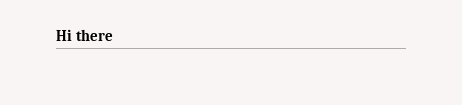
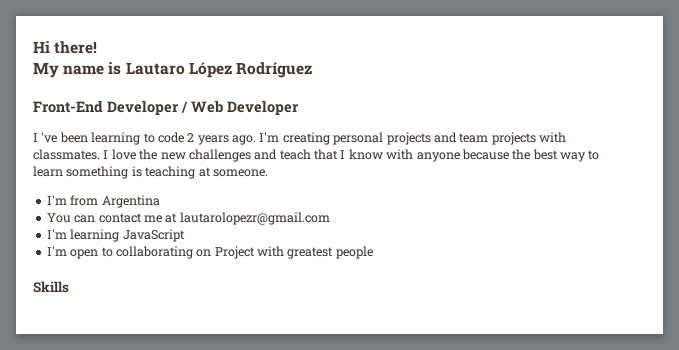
[76,29,114,41] there -> [54,41,98,54] [33,62,312,78] [33,100,299,115] [33,132,566,145] [33,149,600,162] [33,166,268,179] [46,195,160,208] [46,212,330,225] [46,229,185,242] [46,246,373,259] [33,281,69,293] there! // My name is Lautaro López Rodríguez // Front-End Developer / Web Developer // I 've been learning to code 2 years ago. I'm creating personal projects and team projects with classmates. I love the new challenges and teach that I know with anyone because the best way to learn something is teaching at someone. // I'm from Argentina // You can contact me at lautarolopezr@gmail.com // I'm learning JavaScript // I'm open to collaborating on Project with greatest people // Skills

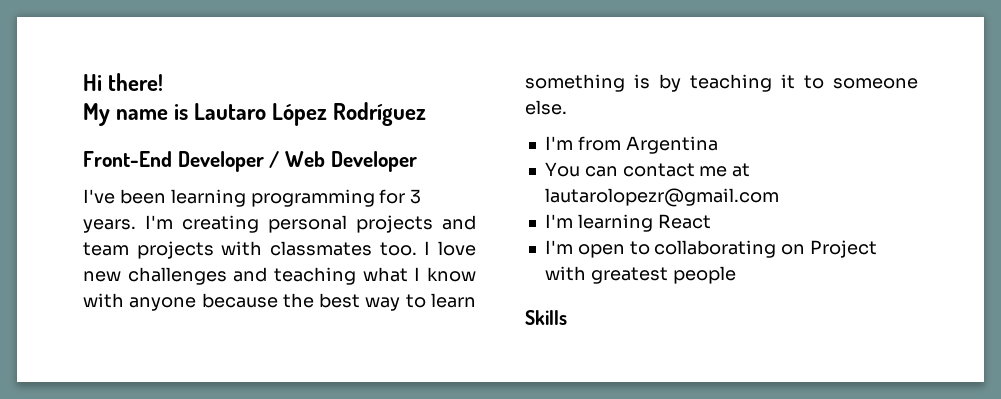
[33,132,256,145] I 've been learning to code 2 years ago. -> [83,189,422,207] [83,219,136,233] I've been learning programming for 3 years.
[33,149,100,160] classmates. -> [270,241,417,256] classmates too.
[139,149,158,160] the -> (477, 248) none
[279,149,338,160] teach that -> [274,267,408,285] teaching what
[145,166,268,179] teaching at someone. -> [659,74,918,92] [525,100,567,115] by teaching it to someone else.
[122,229,185,242] JavaScript -> [657,214,711,229] React

